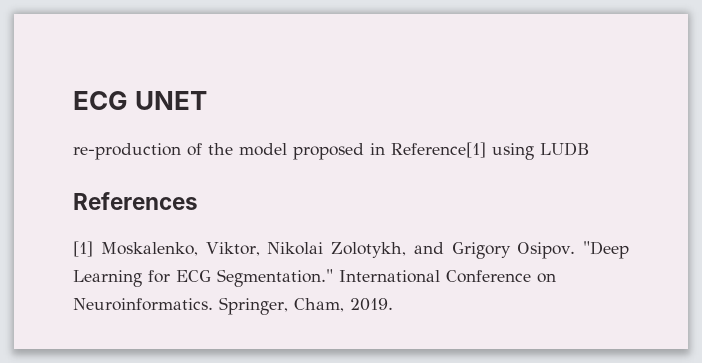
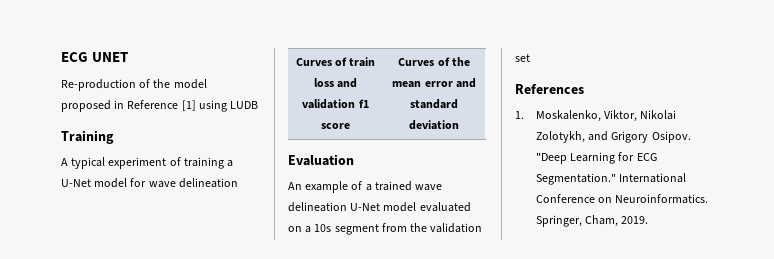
[73,143,181,160] re-production -> [61,79,136,91] Re-production
[391,142,486,158] Reference[1] -> [127,100,196,111] Reference [1]
(590, 149) none -> [61,130,114,144] [61,157,234,169] [61,178,238,188] [295,57,376,67] [313,78,358,88] [302,99,369,109] [321,123,350,129] [398,57,470,66] [392,78,476,88] [410,99,458,109] [409,120,459,130] [288,154,354,166] [288,181,443,193] [288,202,471,212] [288,223,483,235] [515,54,530,62] // Training // A typical experiment of training a U-Net model for wave delineation // Curves of train loss and validation f1 score | Curves of the mean error and standard deviation // Evaluation // An example of a trained wave delineation U-Net model evaluated on a 10s segment from the validation set
[73,241,93,257] [1] -> [515,111,524,119] 1.

